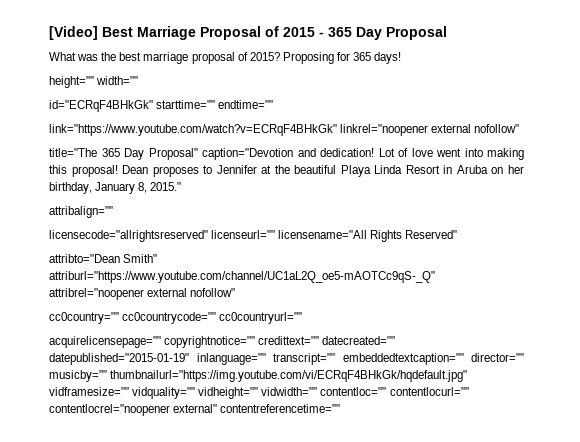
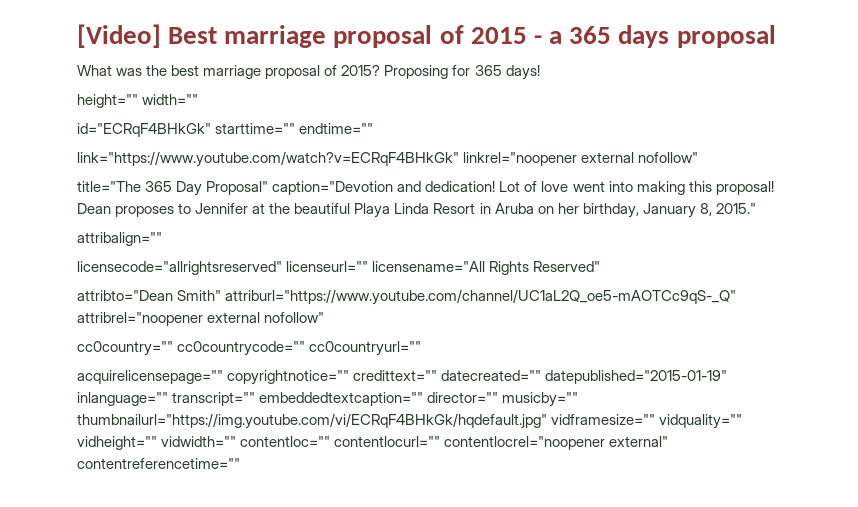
[137,26,261,40] Marriage Proposal -> [224,25,433,48] marriage proposal
[328,26,447,40] 365 Day Proposal -> [549,25,776,48] a 365 days proposal

